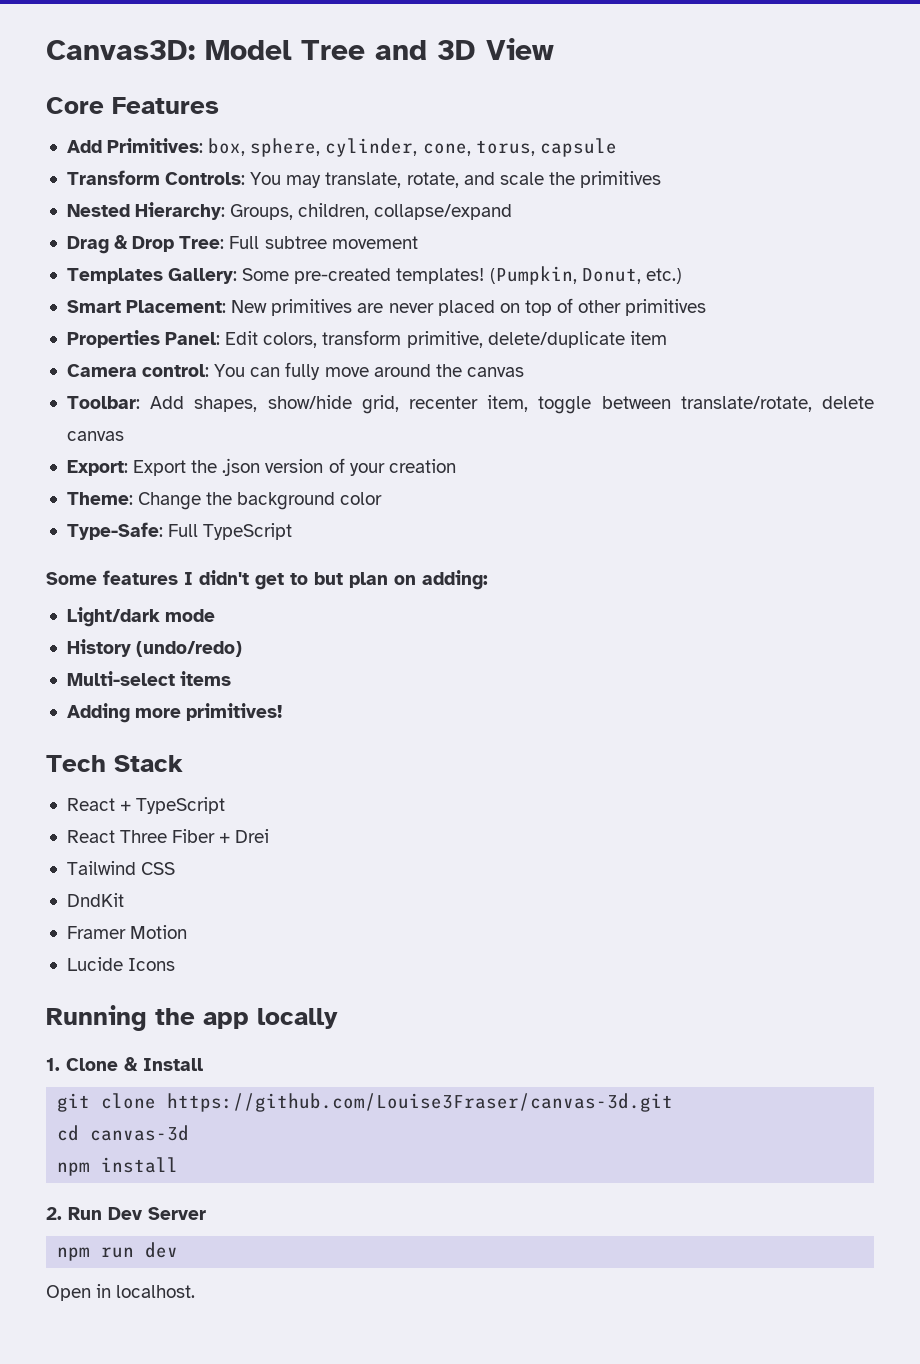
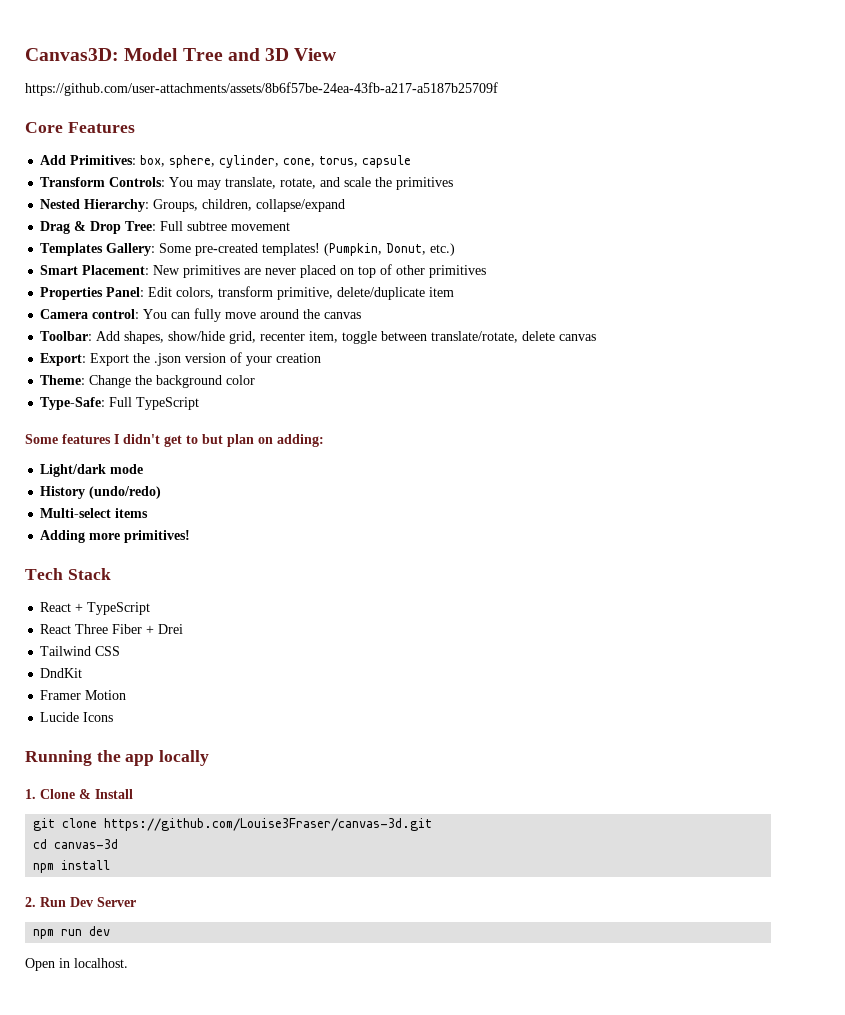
(554, 49) none -> [25,82,498,96] // https://github.com/user-attachments/assets/8b6f57be-24ea-43fb-a217-a5187b25709f

